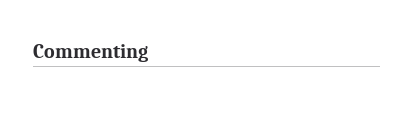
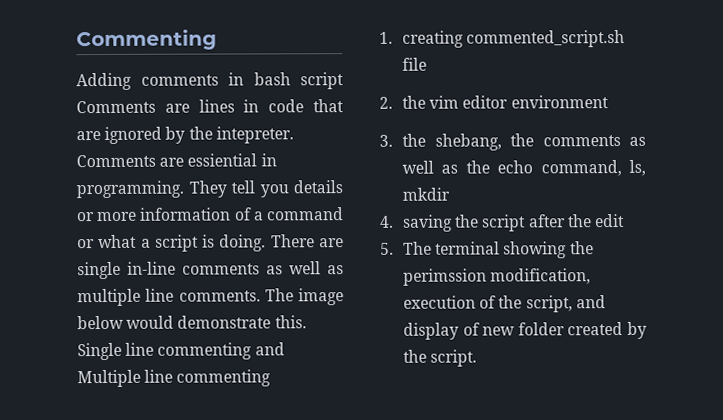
(148, 53) none -> [76,72,344,91] [76,99,344,114] [76,126,294,144] [76,153,277,168] [76,180,343,199] [77,207,344,222] [77,234,344,252] [77,261,344,280] [77,288,344,307] [77,315,307,330] [77,342,285,361] [77,369,272,388] [379,29,626,48] [402,57,428,71] [379,95,609,109] [379,133,646,151] [402,159,646,177] [402,187,451,201] [380,213,625,232] [380,241,594,259] [403,268,592,286] [403,295,606,313] [403,321,647,340] [403,349,478,367] // Adding comments in bash script Comments are lines in code that are ignored by the intepreter. Comments are essiential in programming. They tell you details or more information of a command or what a script is doing. There are single in-line comments as well as multiple line comments. The image below would demonstrate this. Single line commenting and Multiple line commenting // 1. creating commented_script.sh file // 2. the vim editor environment // 3. the shebang, the comments as well as the echo command, ls, mkdir // 4. saving the script after the edit // 5. The terminal showing the perimssion modification, execution of the script, and display of new folder created by the script.

